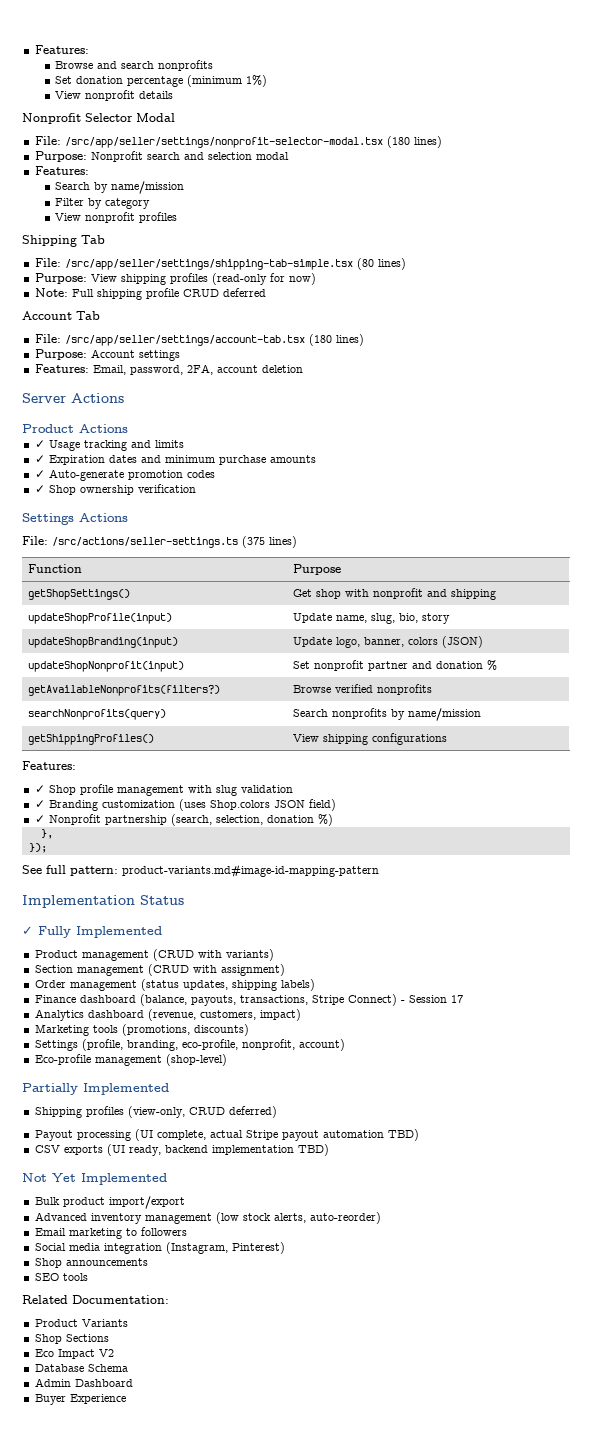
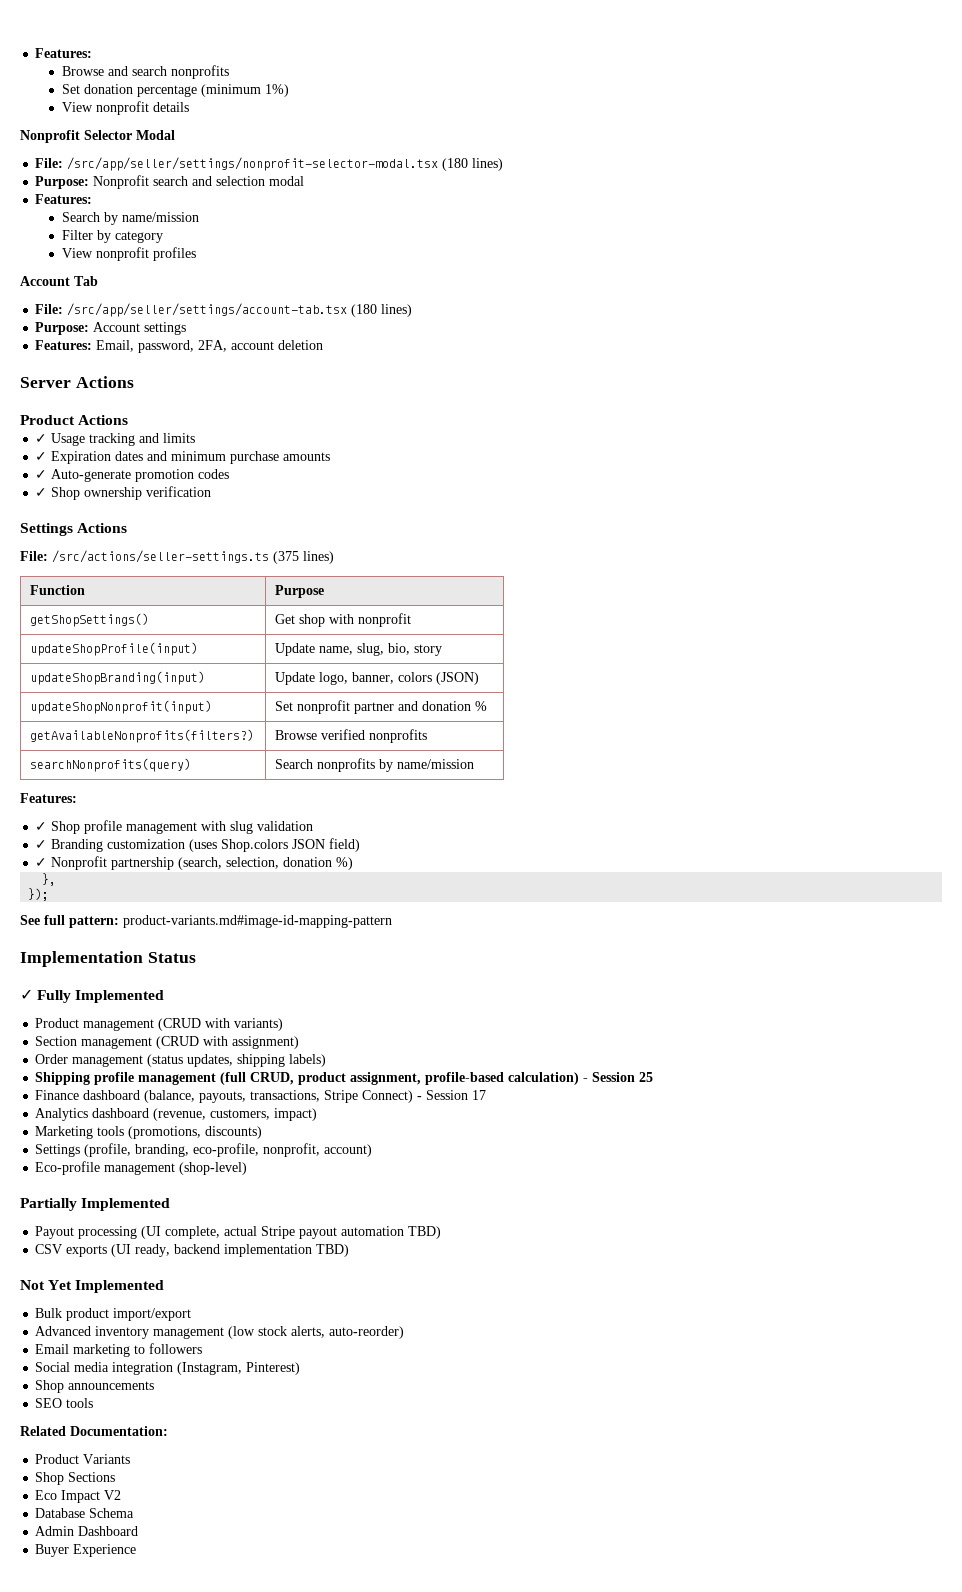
[22,235,105,247] [34,258,406,270] [34,273,316,285] [34,288,266,300] // Shipping Tab // File: /src/app/seller/settings/shipping-tab-simple.tsx (80 lines) // Purpose: View shipping profiles (read-only for now) // Note: Full shipping profile CRUD deferred -> (196, 254) none
[426,589,496,600] and shipping -> (412, 620) none
[27,734,154,745] [292,733,447,745] // getShippingProfiles() | View shipping configurations -> (475, 764) none
(315, 985) none -> [35,1072,654,1085] // Shipping profile management (full CRUD, product assignment, profile-based calculation) - Session 25
[34,1106,277,1118] // Shipping profiles (view-only, CRUD deferred) -> (171, 1204) none

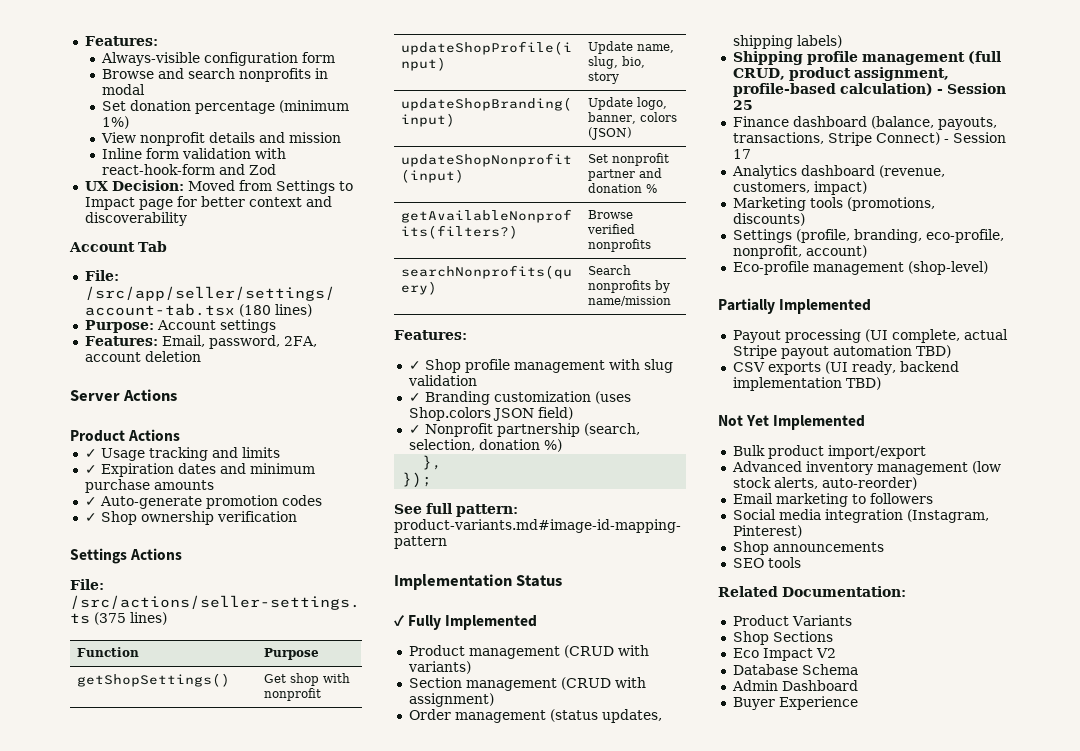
[35,48,93,58] Features: -> [84,36,158,46] [101,52,336,66] Features: // Always-visible configuration form
(229, 72) none -> [315,68,329,79] [102,84,146,95] in modal
[20,130,175,143] [35,157,504,171] [35,175,305,189] [35,194,93,204] [61,212,199,225] [61,230,163,243] [61,247,196,261] // Nonprofit Selector Modal // File: /src/app/seller/settings/nonprofit-selector-modal.tsx (180 lines) // Purpose: Nonprofit search and selection modal // Features: // Search by name/mission // Filter by category // View nonprofit profiles -> [259,132,342,143] [102,148,287,159] [102,164,277,175] [84,180,353,194] [84,196,332,210] [84,212,187,226] and mission // Inline form validation with react-hook-form and Zod // UX Decision: Moved from Settings to Impact page for better context and discoverability

